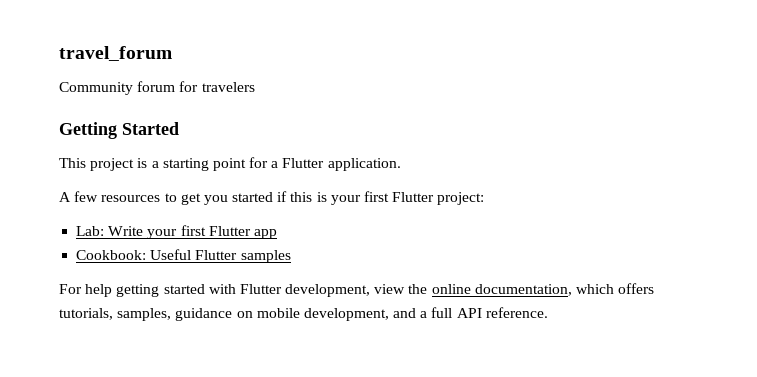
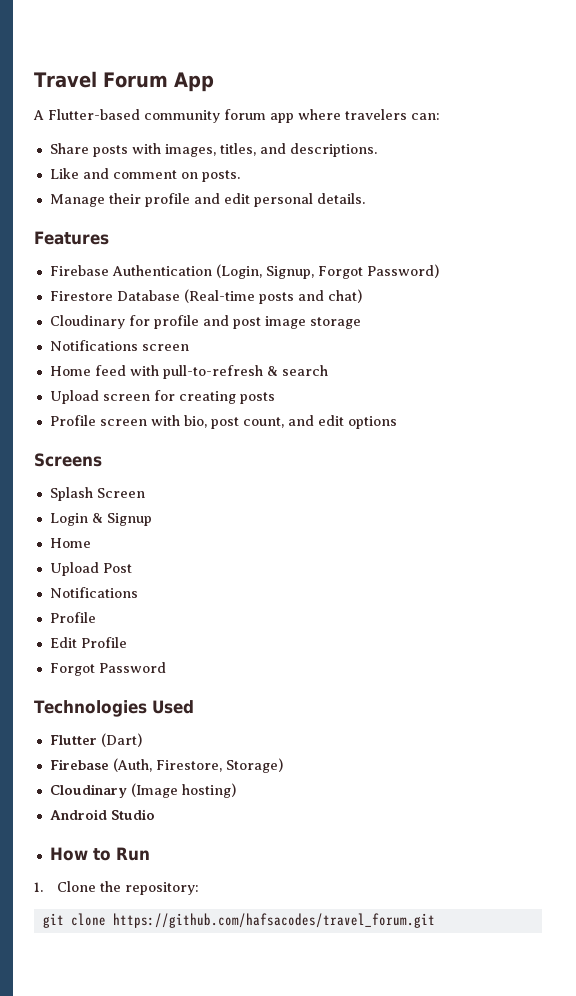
[59,46,172,61] [59,81,255,95] [59,122,179,139] [59,157,401,171] [59,191,485,205] [76,225,277,239] [76,249,291,263] [59,283,655,297] [59,307,548,321] travel_forum // Community forum for travelers // Getting Started // This project is a starting point for a Flutter application. // A few resources to get you started if this is your first Flutter project: // Lab: Write your first Flutter app // Cookbook: Useful Flutter samples // For help getting started with Flutter development, view the online documentation, which offers tutorials, samples, guidance on mobile development, and a full API reference. -> [34,71,214,92] [33,109,440,123] [49,143,377,157] [49,168,240,182] [49,193,365,207] [34,231,109,245] [49,264,439,279] [49,289,362,304] [49,315,361,329] [49,340,189,351] [49,365,328,379] [49,390,275,404] [49,415,397,429] [34,453,102,467] [49,487,145,501] [49,513,152,526] [49,538,91,548] [49,562,132,576] [49,587,138,598] [49,612,96,623] [49,637,127,648] [49,662,166,676] [34,700,194,717] [49,733,142,747] [49,758,283,773] [49,783,236,798] [49,809,155,820] [49,847,150,861] [34,881,200,895] [42,913,435,928] Travel Forum App // A Flutter-based community forum app where travelers can: // Share posts with images, titles, and descriptions. // Like and comment on posts. // Manage their profile and edit personal details. // Features // Firebase Authentication (Login, Signup, Forgot Password) // Firestore Database (Real-time posts and chat) // Cloudinary for profile and post image storage // Notifications screen // Home feed with pull-to-refresh & search // Upload screen for creating posts // Profile screen with bio, post count, and edit options // Screens // Splash Screen // Login & Signup // Home // Upload Post // Notifications // Profile // Edit Profile // Forgot Password // Technologies Used // Flutter (Dart) // Firebase (Auth, Firestore, Storage) // Cloudinary (Image hosting) // Android Studio // How to Run // 1. Clone the repository: // git clone https://github.com/hafsacodes/travel_forum.git

